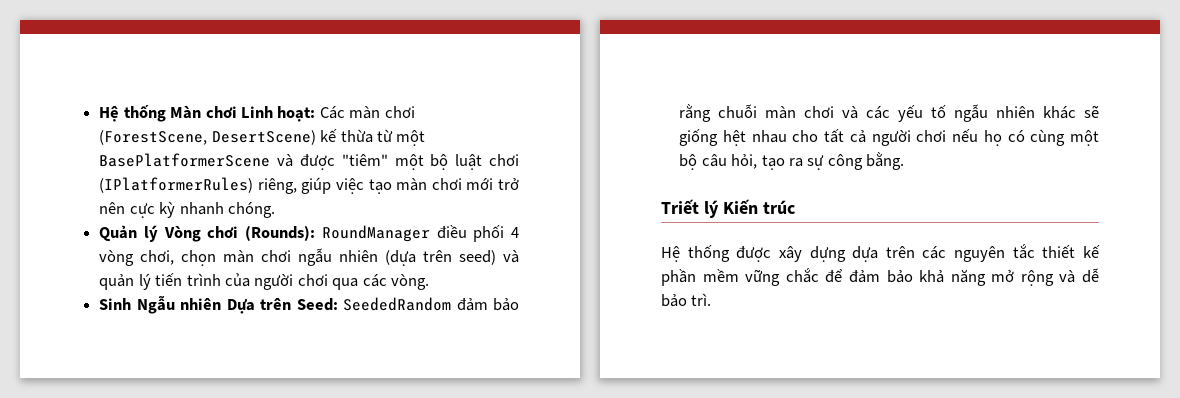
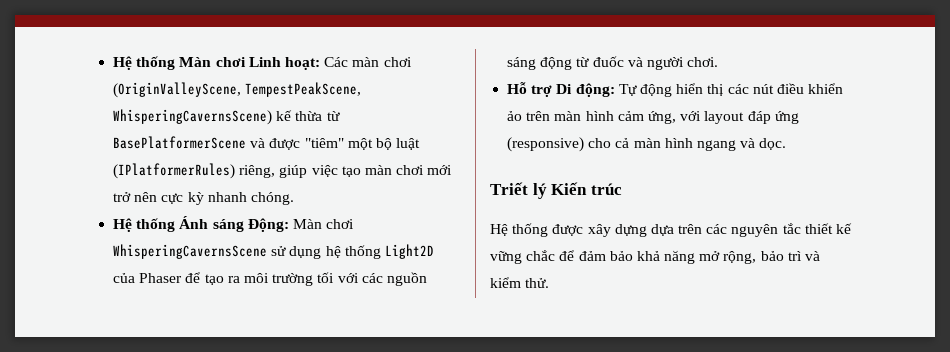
[99,130,316,145] (ForestScene, DesertScene) -> [113,82,362,98] [113,109,273,125] (OriginValleyScene, TempestPeakScene, WhisperingCavernsScene)
[396,130,426,146] một -> (340, 116) none
[489,154,519,166] chơi -> (421, 144) none
[99,225,519,242] [99,248,520,266] [99,273,430,290] [99,296,519,314] [679,104,1099,122] [679,129,1099,146] [679,152,905,170] Quản lý Vòng chơi (Rounds): RoundManager điều phối 4 vòng chơi, chọn màn chơi ngẫu nhiên (dựa trên seed) và quản lý tiến trình của người chơi qua các vòng. // Sinh Ngẫu nhiên Dựa trên Seed: SeededRandom đảm bảo rằng chuỗi màn chơi và các yếu tố ngẫu nhiên khác sẽ giống hệt nhau cho tất cả người chơi nếu họ có cùng một bộ câu hỏi, tạo ra sự công bằng. -> [113,216,355,232] [113,244,434,259] [113,272,427,286] [507,56,719,70] [507,82,844,97] [507,111,799,124] [507,137,787,152] Hệ thống Ánh sáng Động: Màn chơi WhisperingCavernsScene sử dụng hệ thống Light2D của Phaser để tạo ra môi trường tối với các nguồn sáng động từ đuốc và người chơi. // Hỗ trợ Di động: Tự động hiển thị các nút điều khiển ảo trên màn hình cảm ứng, với layout đáp ứng (responsive) cho cả màn hình ngang và dọc.
[661,269,739,286] phần mềm -> (853, 228) none
[1020,268,1099,286] [661,293,712,307] rộng và dễ bảo trì. -> [723,251,821,264] [490,277,550,288] rộng, bảo trì và kiểm thử.

